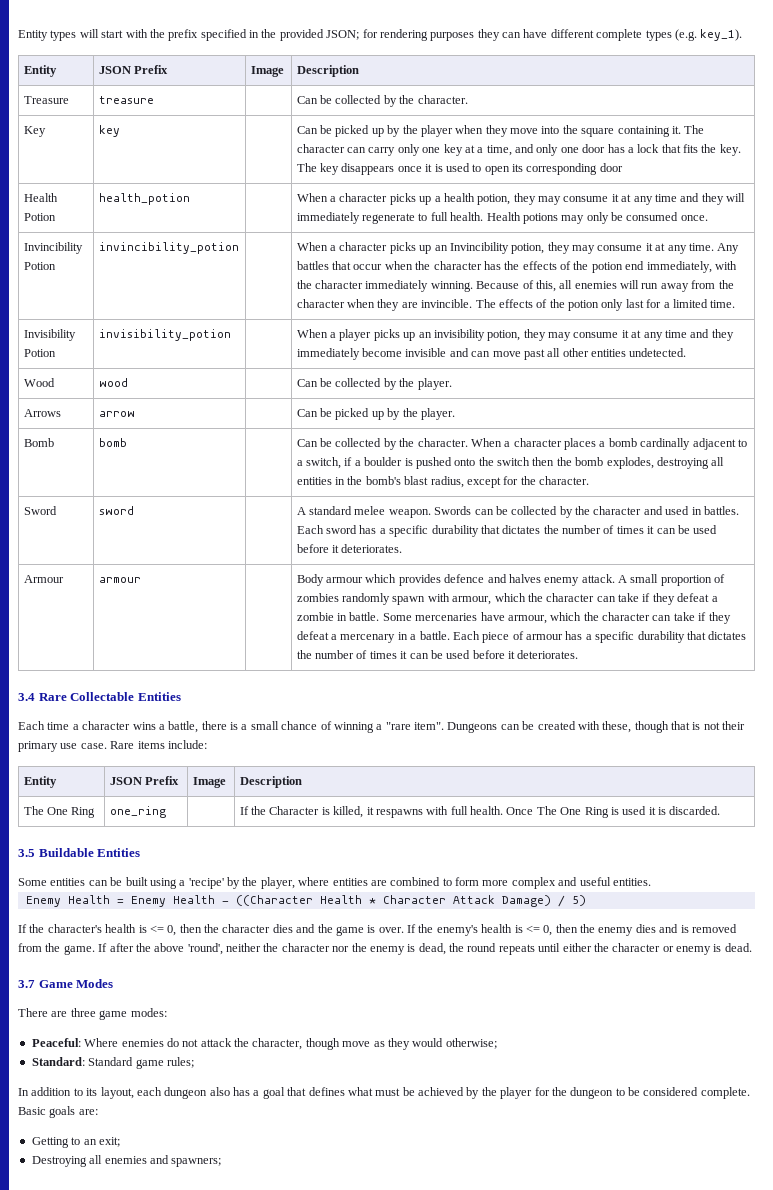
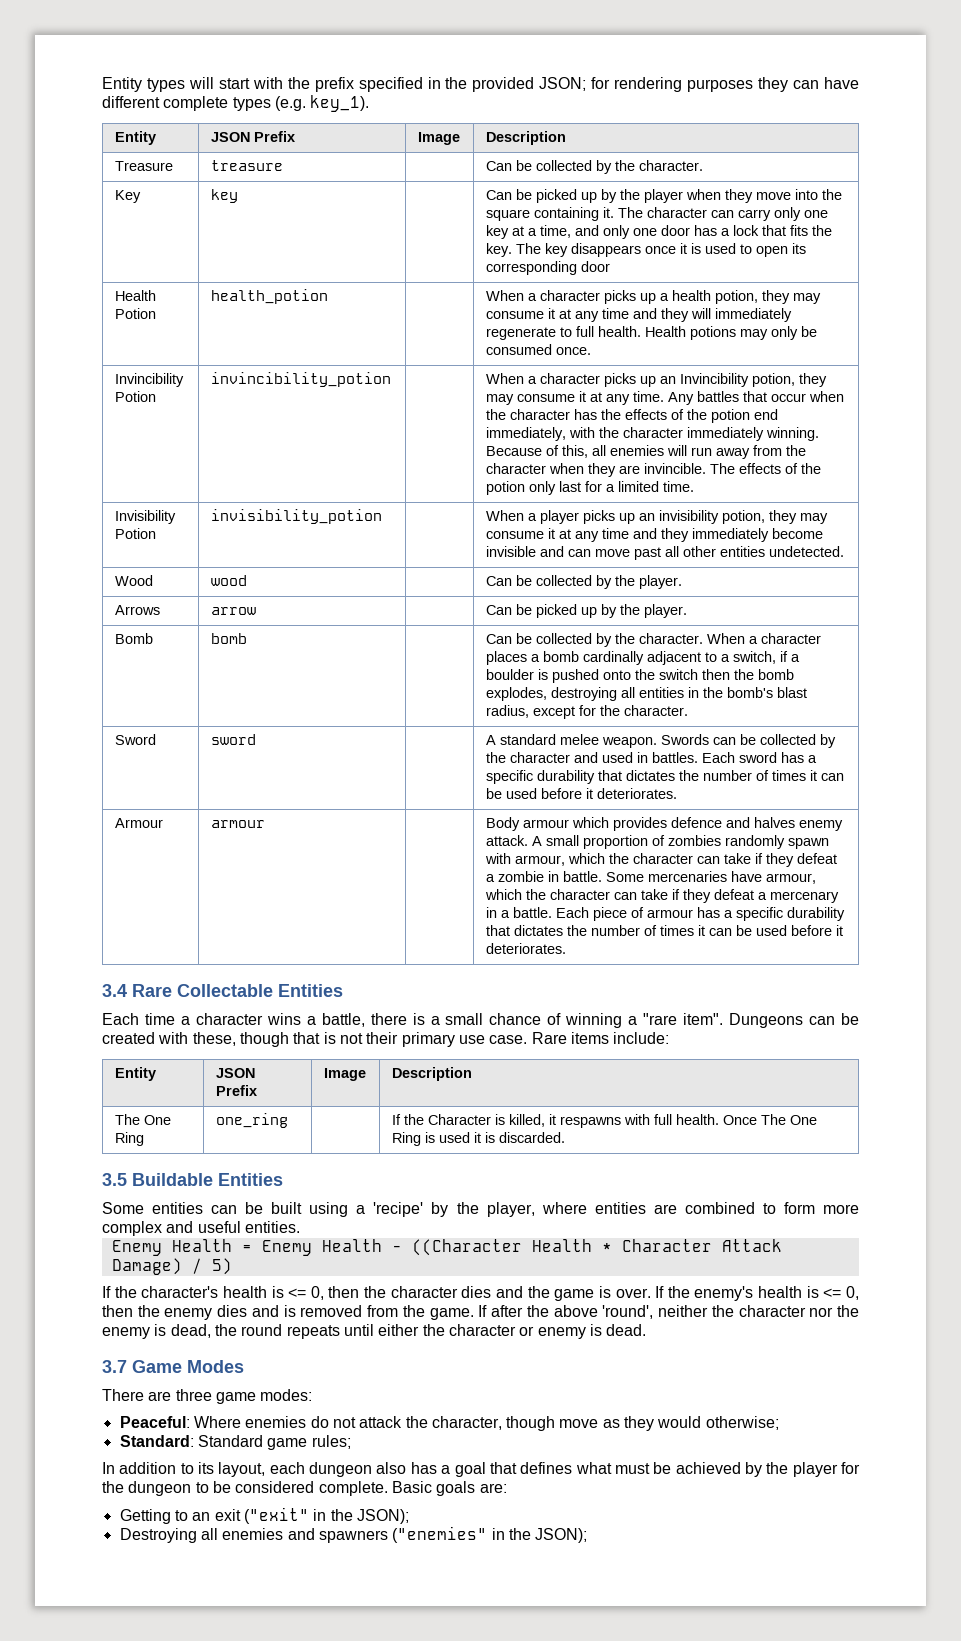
[98,1137,120,1147] exit; -> [214,1507,409,1524] exit ("exit" in the JSON);
[171,1158,222,1167] spawners; -> [318,1526,588,1543] spawners ("enemies" in the JSON);

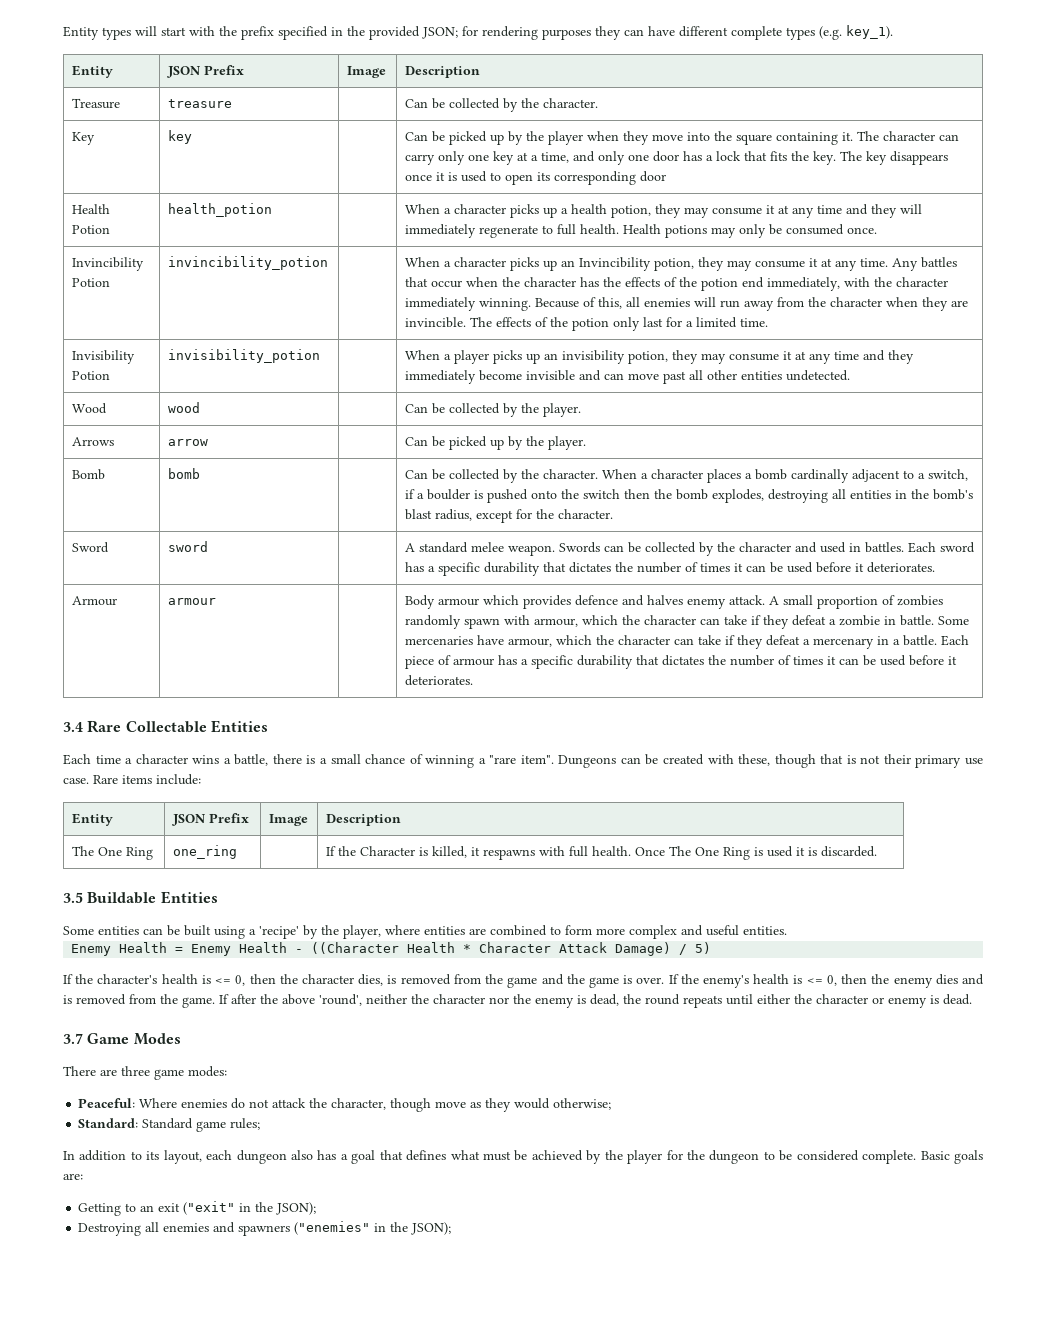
[461,1286,492,1298] dies -> [358,974,538,988] dies, is removed from the game

